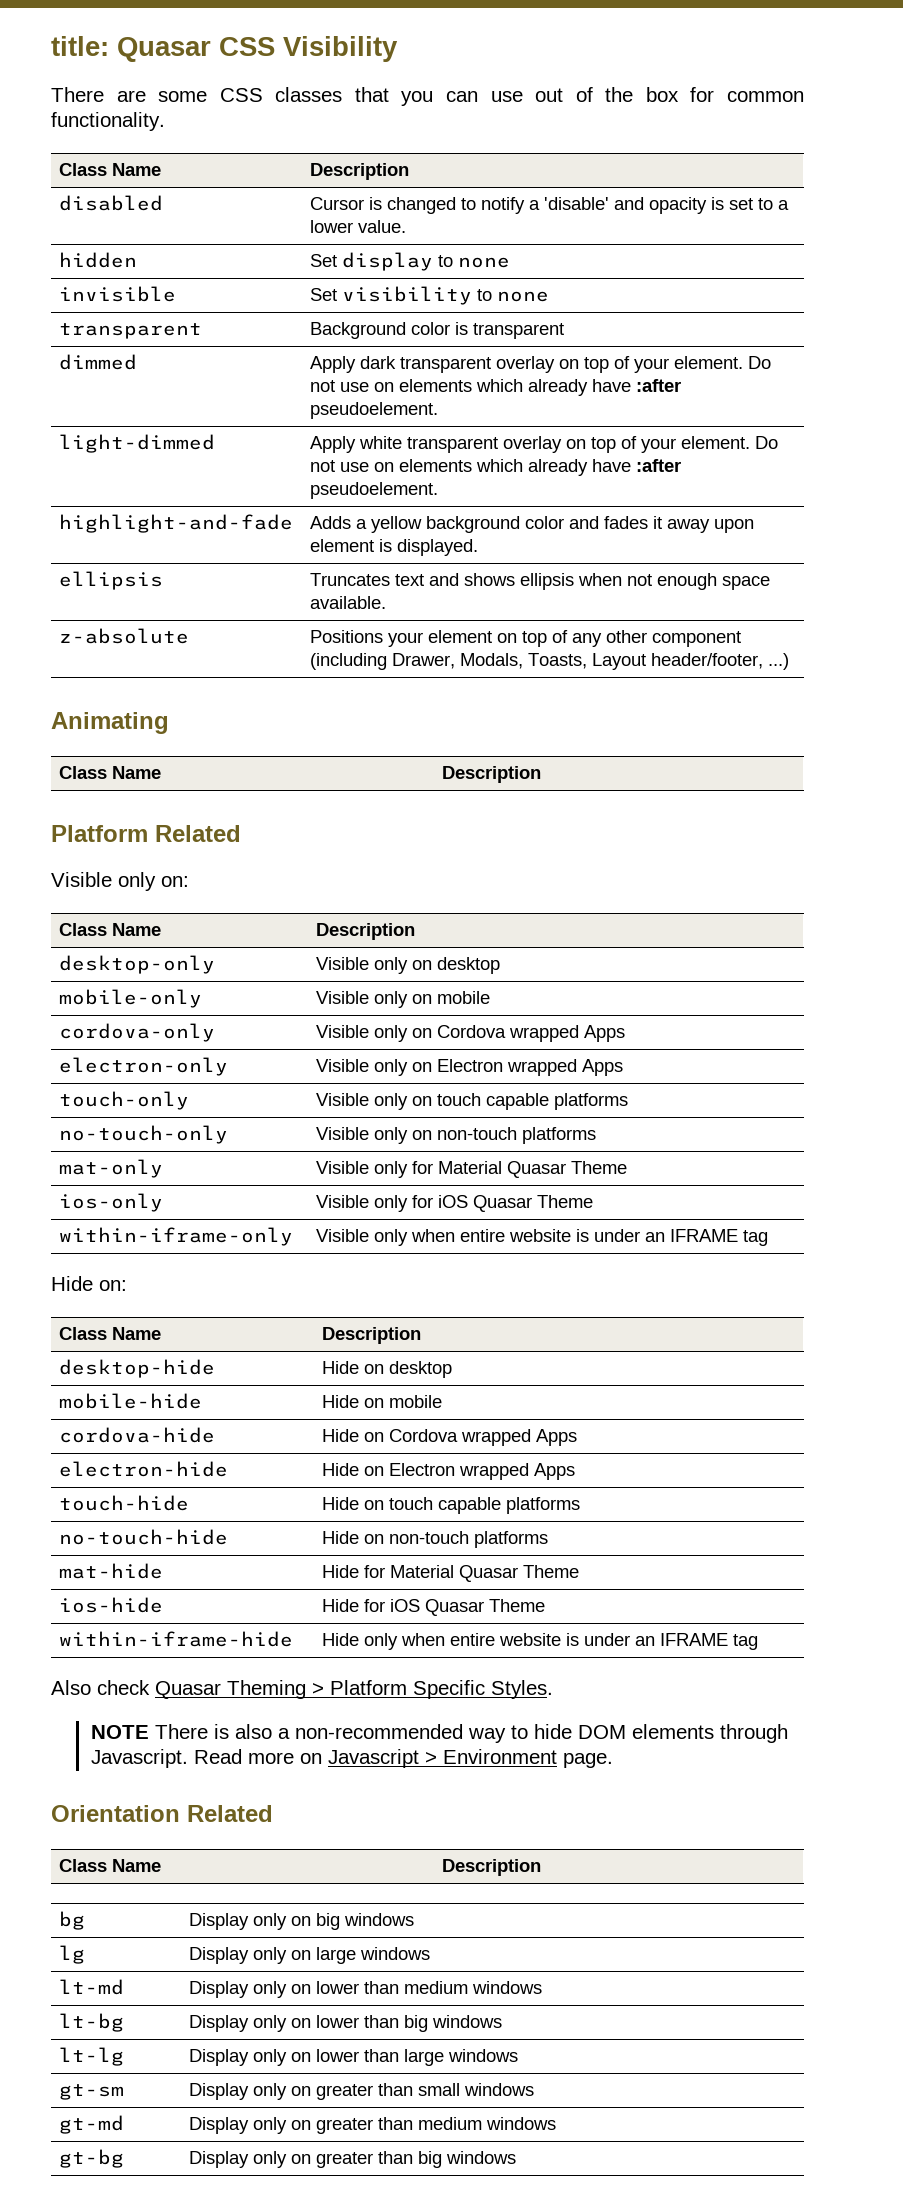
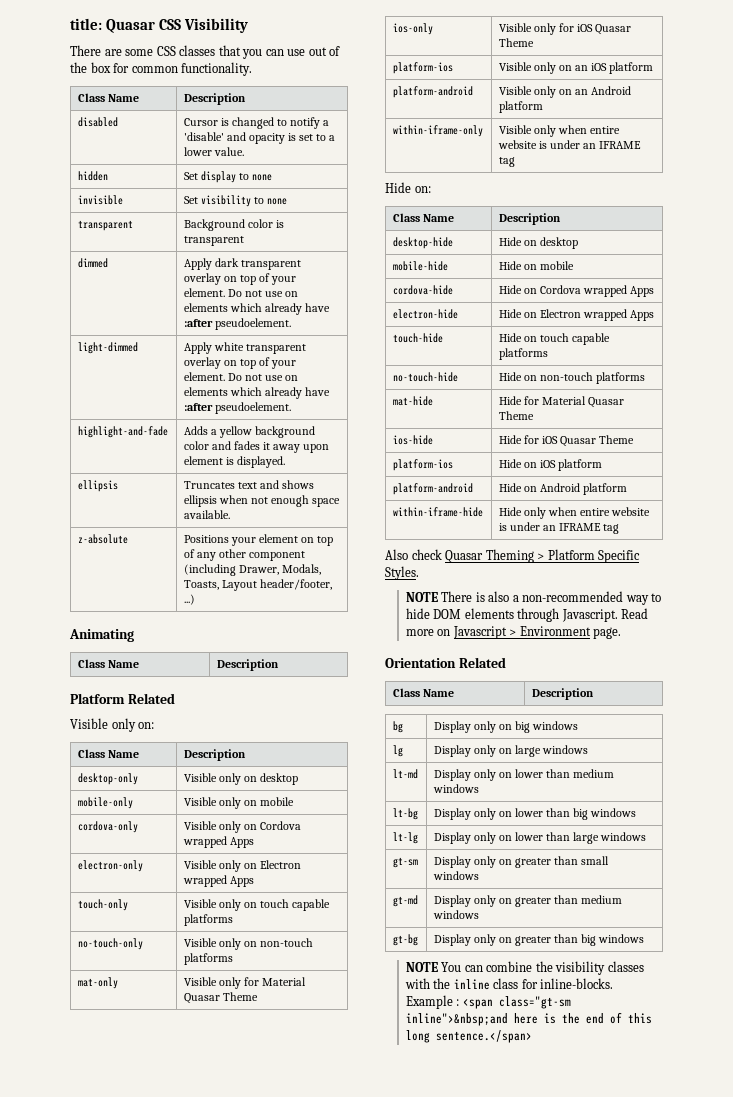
(594, 1201) none -> [392,62,453,74] [498,62,654,74] [392,86,473,98] [498,86,632,98] [498,101,543,113] // platform-ios | Visible only on an iOS platform // platform-android | Visible only on an Android platform
(546, 1605) none -> [392,459,453,471] [498,459,603,471] [392,483,473,495] [498,483,628,495] // platform-ios | Hide on iOS platform // platform-android | Hide on Android platform
(517, 2157) none -> [405,961,644,975] [404,978,614,990] [405,995,571,1009] [405,1012,652,1026] [405,1030,532,1043] // NOTE You can combine the visibility classes with the inline class for inline-blocks. Example : <span class="gt-sm inline">&nbsp;and here is the end of this long sentence.</span>

